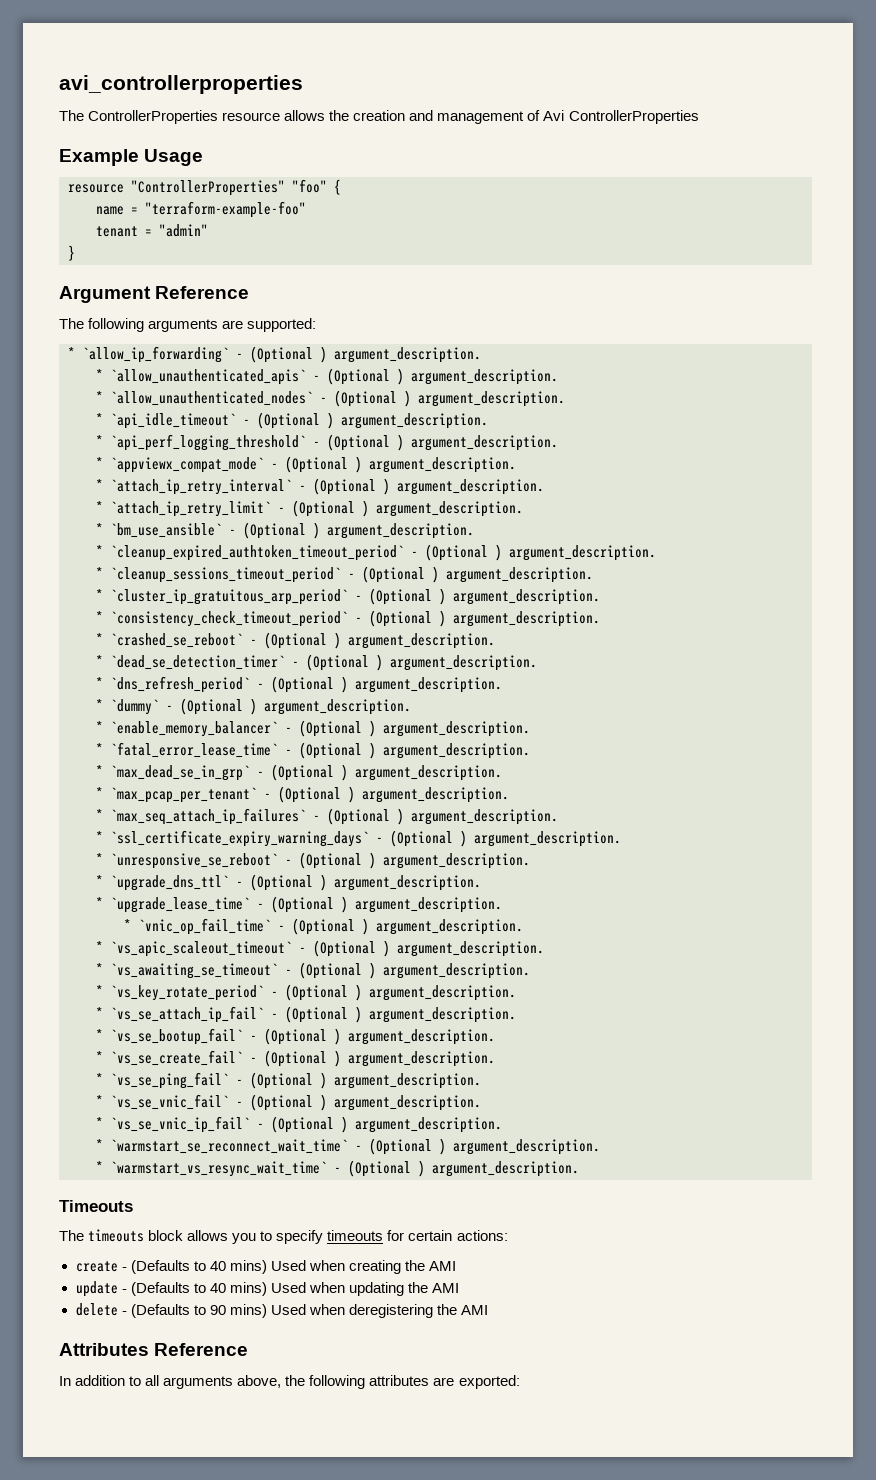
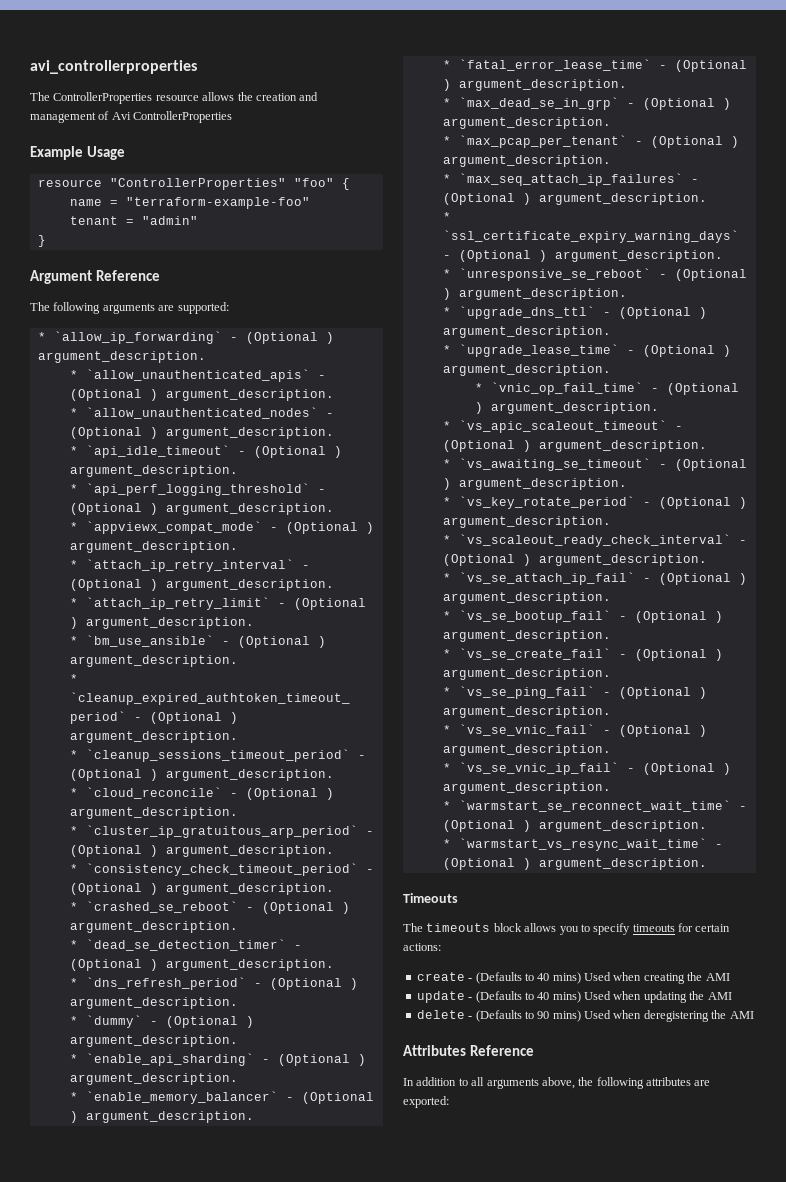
(593, 575) none -> [69,787,334,800] [69,807,238,819] // * `cloud_reconcile` - (Optional ) argument_description.
(411, 707) none -> [69,1053,366,1066] [69,1073,238,1085] // * `enable_api_sharding` - (Optional ) argument_description.
(516, 993) none -> [442,534,747,547] [442,554,707,566] // * `vs_scaleout_ready_check_interval` - (Optional ) argument_description.

